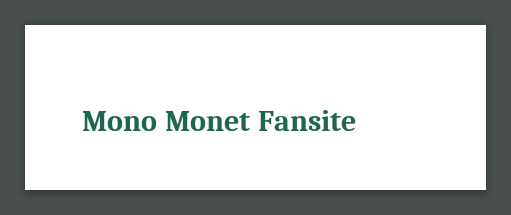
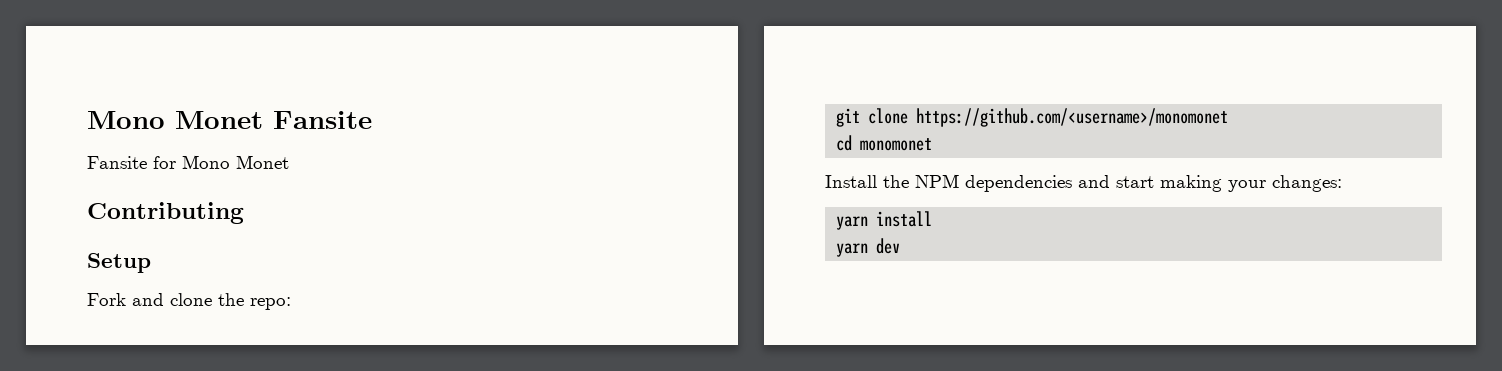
(356, 120) none -> [87,155,289,169] [87,202,244,224] [87,253,151,273] [87,293,291,310] [836,108,1229,127] [836,135,933,151] [825,174,1342,192] [836,211,933,230] [836,238,901,257] // Fansite for Mono Monet // Contributing // Setup // Fork and clone the repo: // git clone https://github.com/<username>/monomonet // cd monomonet // Install the NPM dependencies and start making your changes: // yarn install // yarn dev

